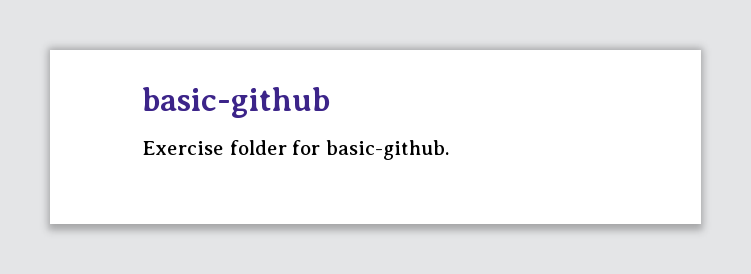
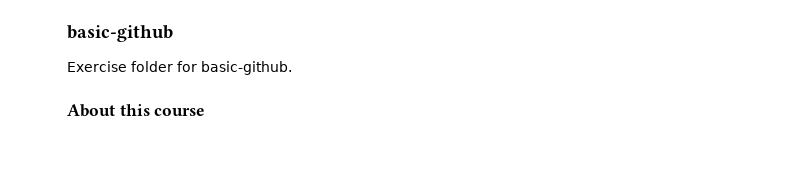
(449, 150) none -> [67,104,206,117] // About this course

